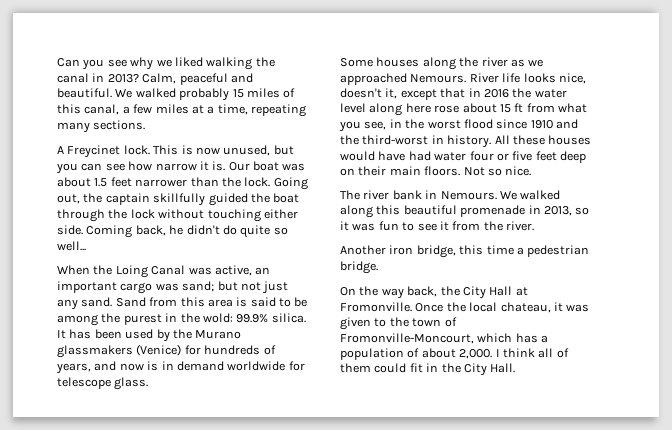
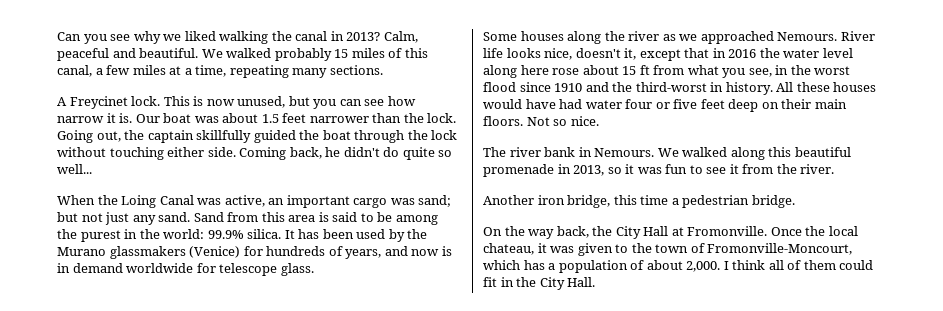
[202,313,233,323] wold: -> [163,229,205,239] world:

